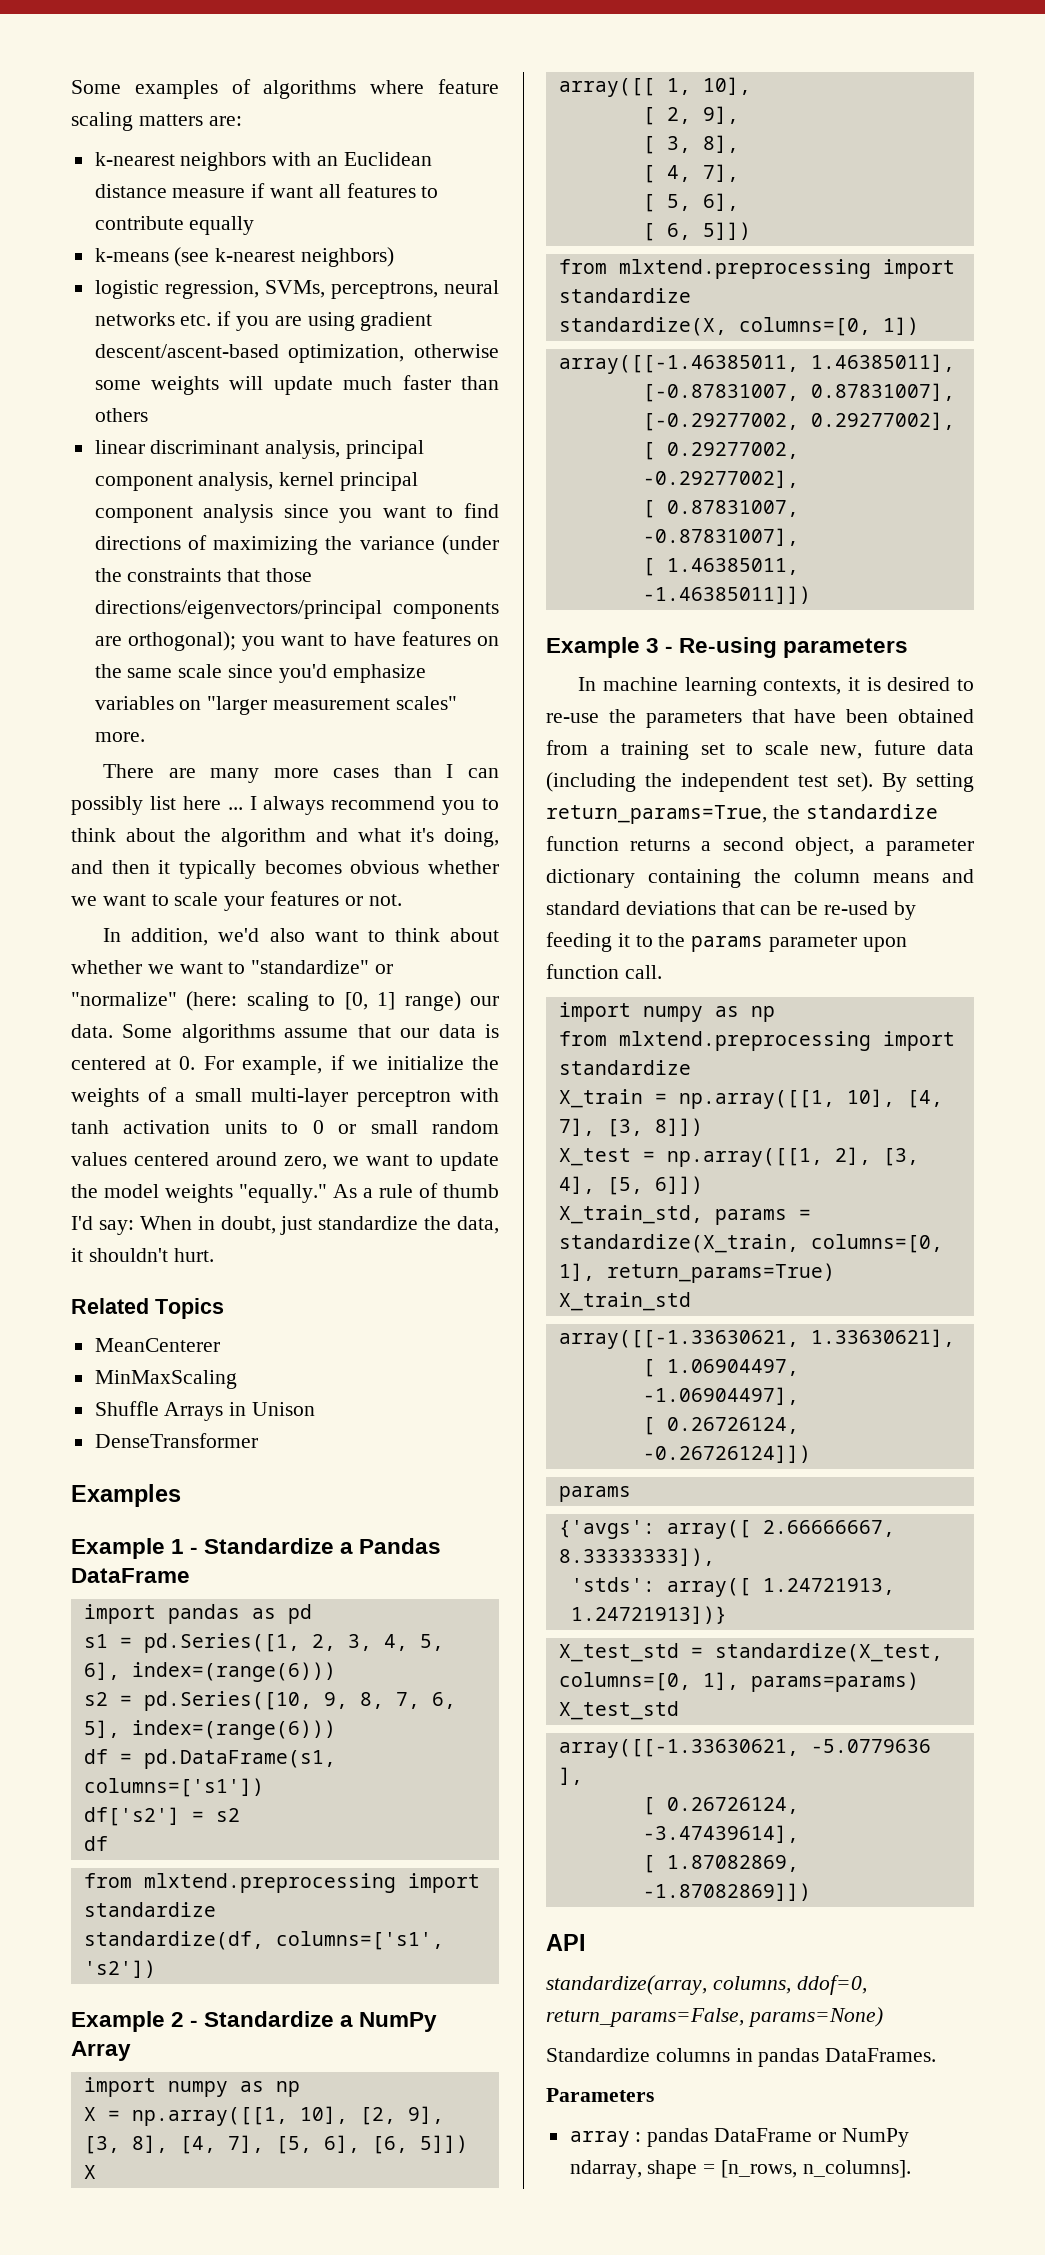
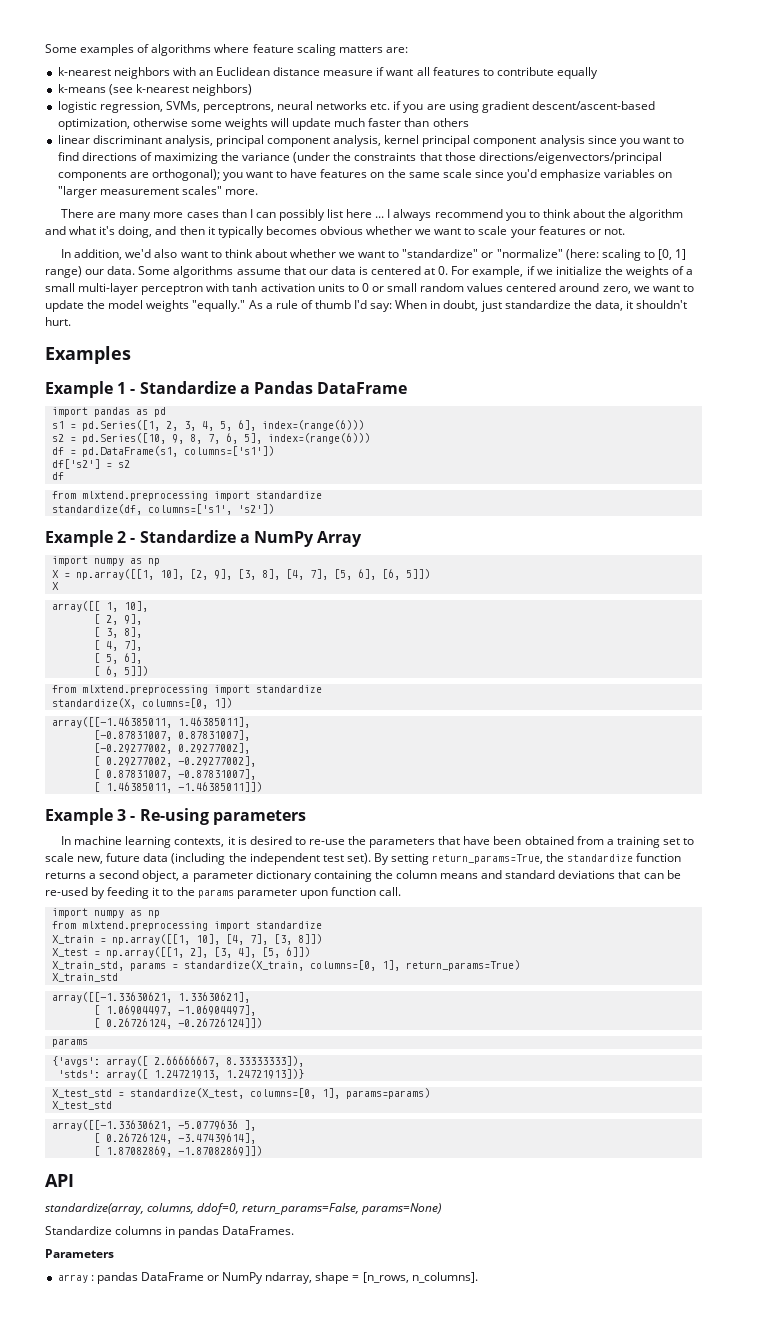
[71,1298,224,1319] [94,1338,220,1352] [94,1370,237,1389] [94,1401,316,1421] [94,1433,258,1448] // Related Topics // MeanCenterer // MinMaxScaling // Shuffle Arrays in Unison // DenseTransformer -> (71, 321) none

